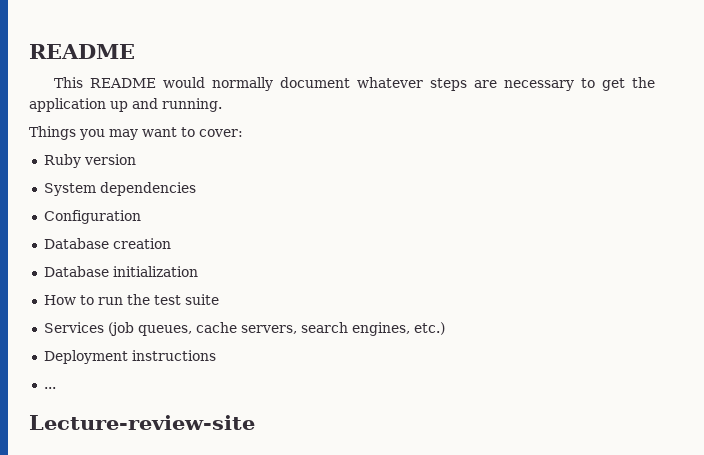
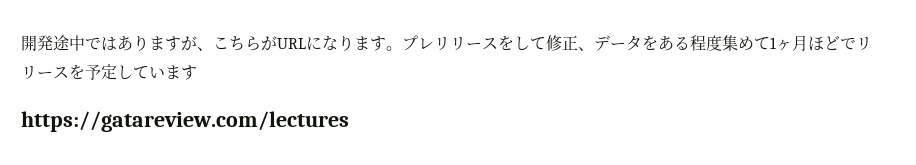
[29,44,135,59] [53,77,656,91] [29,98,222,112] [29,126,243,140] [43,154,136,168] [43,182,196,196] [43,210,141,224] [43,238,171,249] [43,266,198,277] [43,294,219,305] [43,322,445,336] [43,350,216,364] [43,387,56,389] [29,415,255,430] README // This README would normally document whatever steps are necessary to get the application up and running. // Things you may want to cover: // Ruby version // System dependencies // Configuration // Database creation // Database initialization // How to run the test suite // Services (job queues, cache servers, search engines, etc.) // Deployment instructions // ... // Lecture-review-site -> [21,35,872,51] [21,64,197,80] [21,111,349,132] 開発途中ではありますが、こちらがURLになります。プレリリースをして修正、データをある程度集めて1ヶ月ほどでリリースを予定しています // https://gatareview.com/lectures

